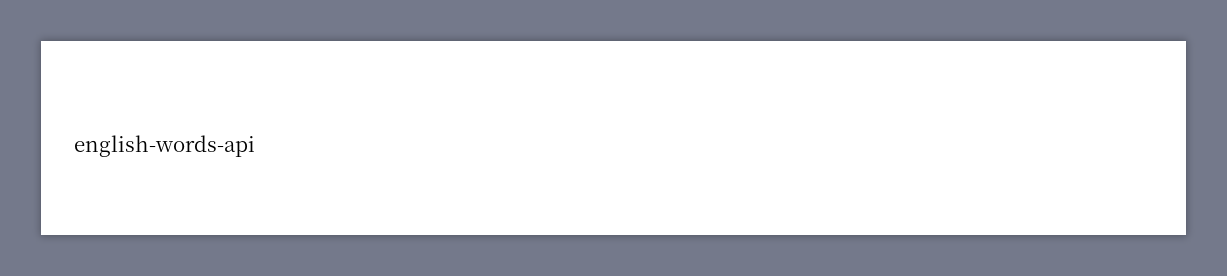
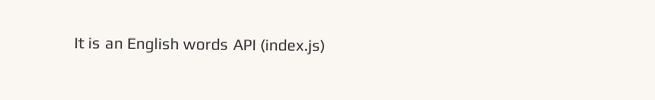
[74,135,255,157] english-words-api -> [73,36,326,55] It is an English words API (index.js)

